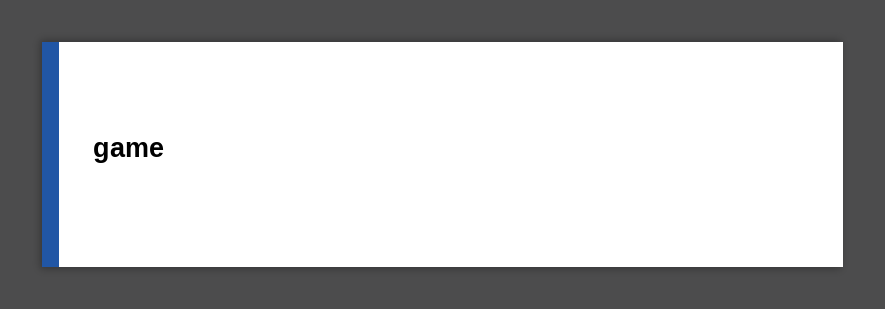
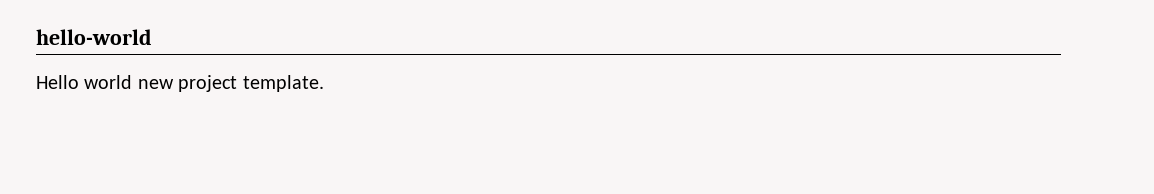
[93,142,164,163] game -> [36,29,152,45] [36,75,324,92] hello-world // Hello world new project template.

